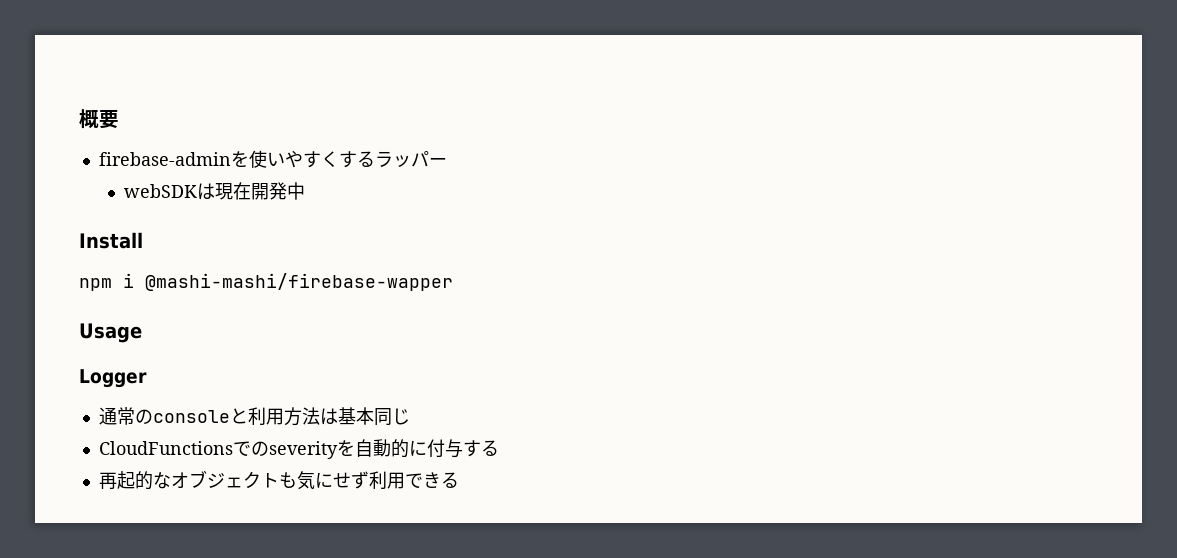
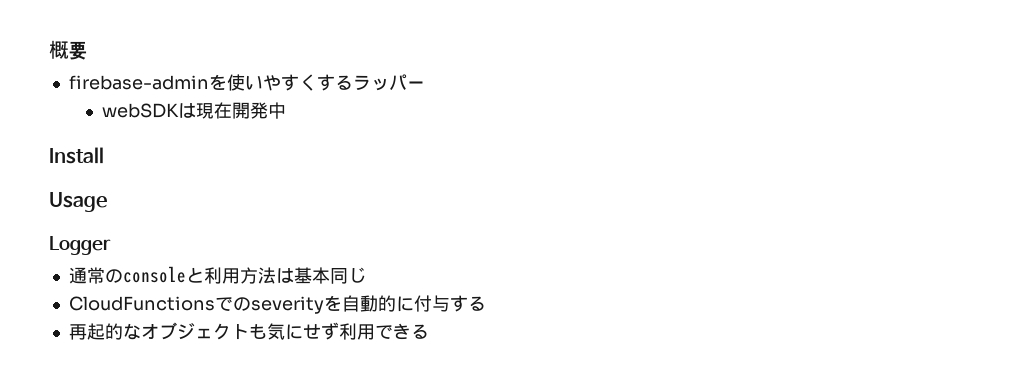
[79,273,453,291] // npm i @mashi-mashi/firebase-wapper -> (104, 155) none

